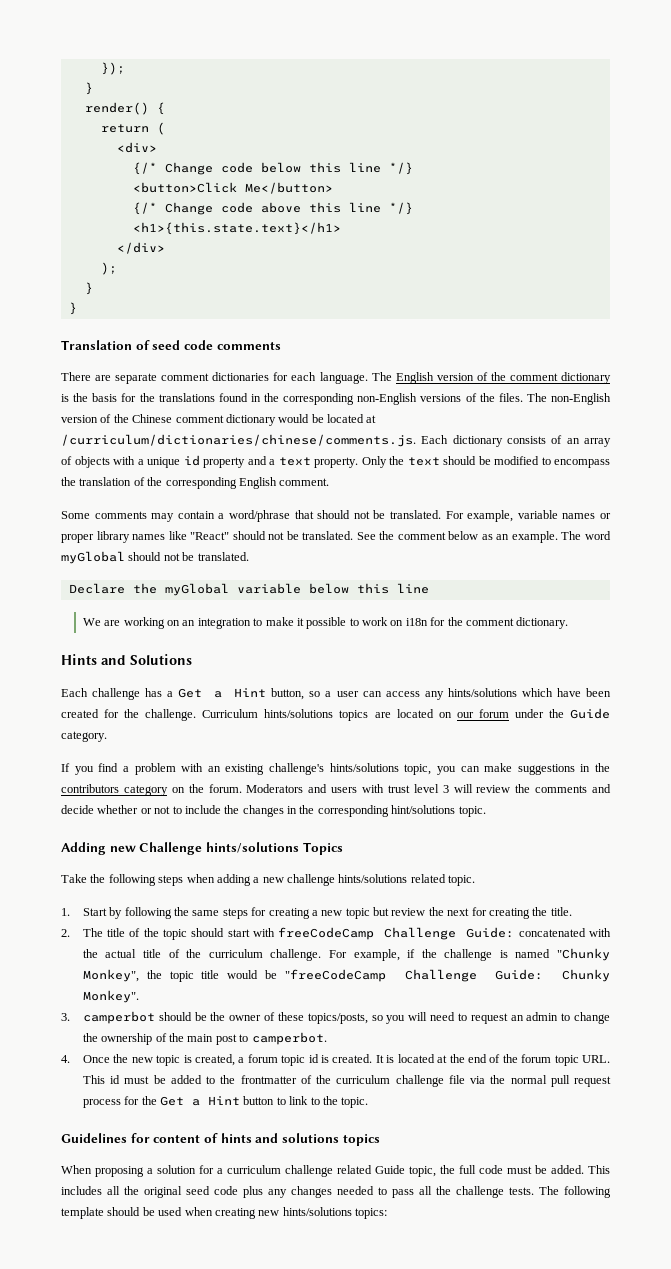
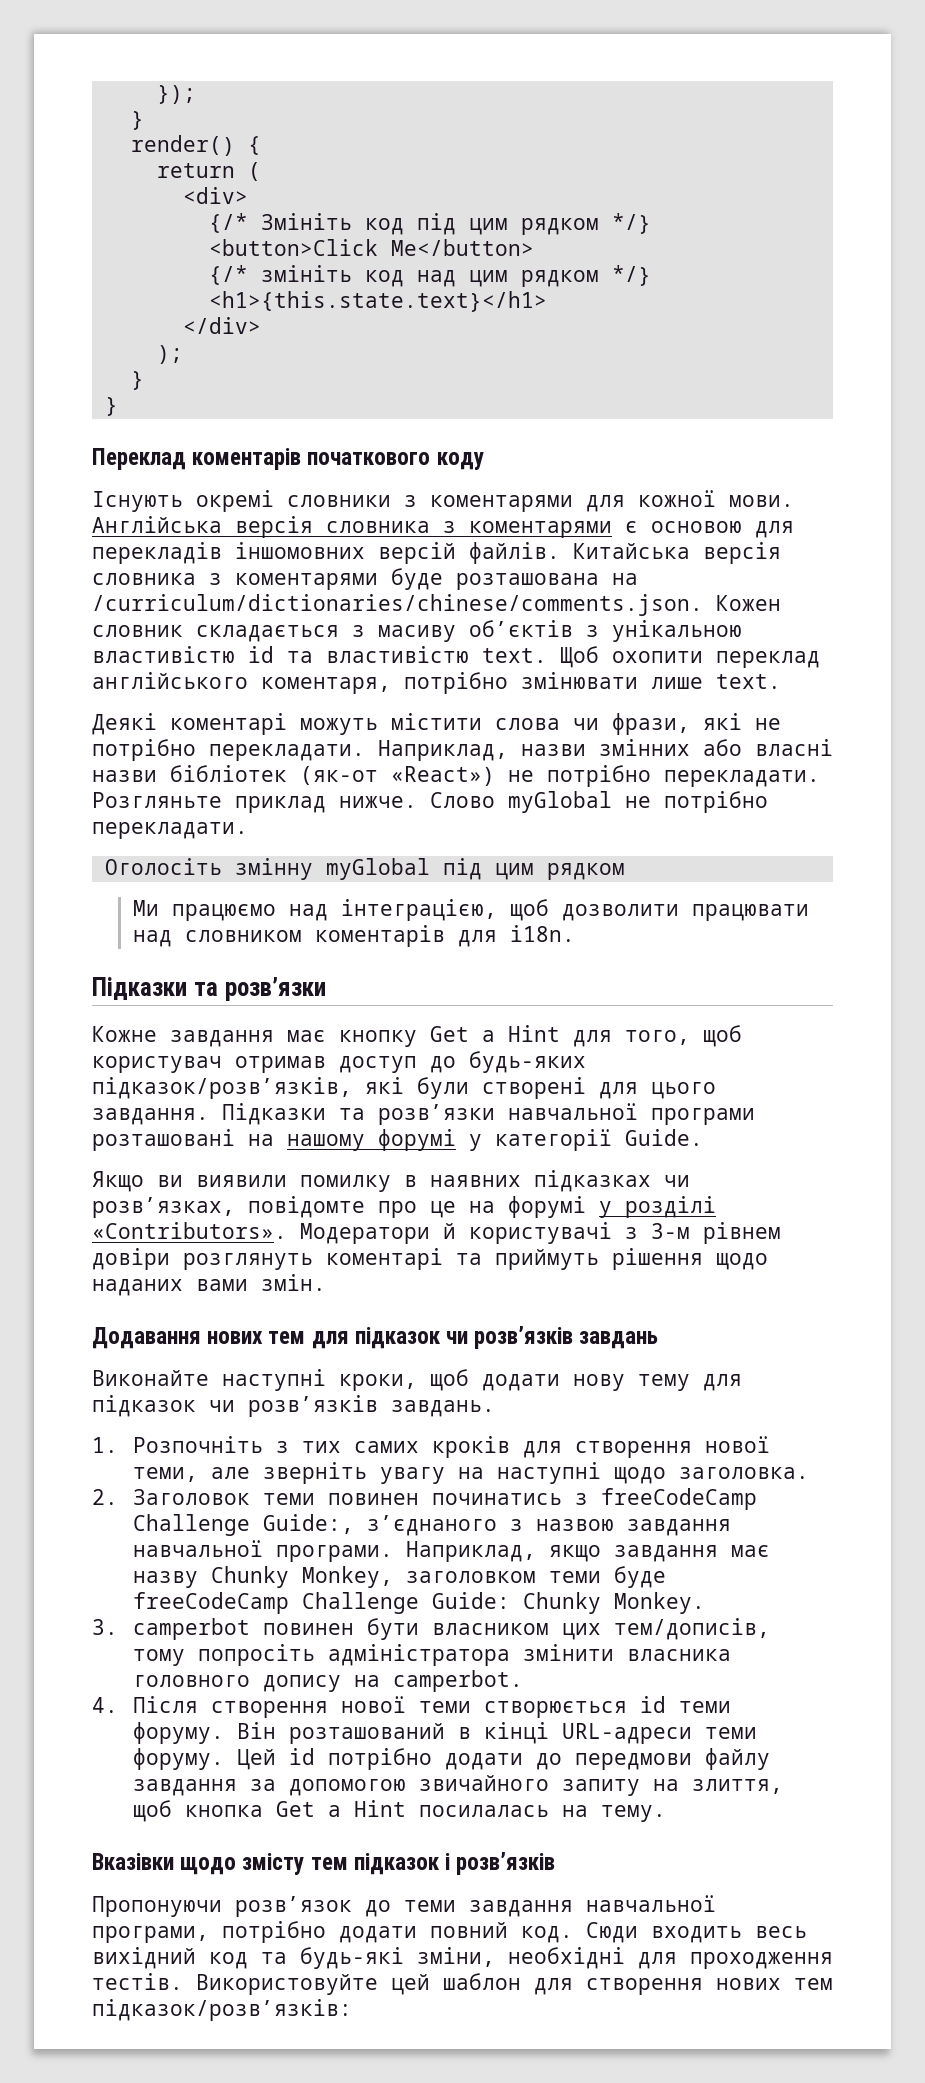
[164,162,381,175] Change code below this line -> [260,213,599,235] Змініть код під цим рядком
[164,202,381,215] Change code above this line -> [260,265,599,287] змініть код над цим рядком
[61,340,281,350] [61,372,611,384] [61,393,611,405] [61,414,377,426] [61,434,611,447] [61,455,610,468] [61,477,330,489] [61,510,612,522] [61,531,611,543] [61,551,249,564] [68,583,429,596] [82,617,569,629] [61,654,192,665] [61,688,611,700] [61,708,610,721] [61,731,107,742] [61,763,610,775] [61,784,611,796] [61,805,486,817] [61,842,343,855] [61,874,476,886] [61,907,572,919] [61,927,611,940] [82,948,610,961] [82,969,610,982] [82,990,139,1003] [61,1011,611,1024] [82,1032,327,1045] [61,1054,610,1066] [82,1075,611,1087] [82,1096,369,1108] [61,1133,380,1146] [61,1165,610,1177] [61,1186,611,1198] [61,1207,387,1219] Translation of seed code comments // There are separate comment dictionaries for each language. The English version of the comment dictionary is the basis for the translations found in the corresponding non-English versions of the files. The non-English version of the Chinese comment dictionary would be located at /curriculum/dictionaries/chinese/comments.js. Each dictionary consists of an array of objects with a unique id property and a text property. Only the text should be modified to encompass the translation of the corresponding English comment. // Some comments may contain a word/phrase that should not be translated. For example, variable names or proper library names like "React" should not be translated. See the comment below as an example. The word myGlobal should not be translated. // Declare the myGlobal variable below this line // We are working on an integration to make it possible to work on i18n for the comment dictionary. // Hints and Solutions // Each challenge has a Get a Hint button, so a user can access any hints/solutions which have been created for the challenge. Curriculum hints/solutions topics are located on our forum under the Guide category. // If you find a problem with an existing challenge's hints/solutions topic, you can make suggestions in the contributors category on the forum. Moderators and users with trust level 3 will review the comments and decide whether or not to include the changes in the corresponding hint/solutions topic. // Adding new Challenge hints/solutions Topics // Take the following steps when adding a new challenge hints/solutions related topic. // 1. Start by following the same steps for creating a new topic but review the next for creating the title. // 2. The title of the topic should start with freeCodeCamp Challenge Guide: concatenated with the actual title of the curriculum challenge. For example, if the challenge is named "Chunky Monkey", the topic title would be "freeCodeCamp Challenge Guide: Chunky Monkey". // 3. camperbot should be the owner of these topics/posts, so you will need to request an admin to change the ownership of the main post to camperbot. // 4. Once the new topic is created, a forum topic id is created. It is located at the end of the forum topic URL. This id must be added to the frontmatter of the curriculum challenge file via the normal pull request process for the Get a Hint button to link to the topic. // Guidelines for content of hints and solutions topics // When proposing a solution for a curriculum challenge related Guide topic, the full code must be added. This includes all the original seed code plus any changes needed to pass all the challenge tests. The following template should be used when creating new hints/solutions topics: -> [92,448,484,470] [92,490,794,512] [92,516,794,538] [92,542,781,564] [92,568,638,590] [92,594,781,616] [92,620,742,642] [92,646,820,668] [92,672,781,694] [92,713,781,735] [92,739,833,761] [92,765,820,787] [92,791,768,813] [92,822,248,839] [104,858,625,880] [133,899,810,921] [133,925,576,947] [92,977,326,1001] [92,1025,742,1047] [92,1051,586,1073] [92,1077,716,1099] [92,1103,755,1125] [92,1129,703,1151] [92,1170,690,1192] [92,1196,716,1218] [92,1222,781,1244] [92,1248,768,1270] [92,1274,326,1296] [92,1326,659,1349] [92,1369,742,1391] [92,1395,495,1417] [92,1436,771,1458] [133,1462,810,1484] [92,1488,758,1510] [133,1514,732,1536] [133,1540,771,1562] [133,1566,667,1588] [133,1592,706,1614] [92,1618,771,1640] [133,1644,732,1666] [133,1670,524,1692] [92,1696,732,1718] [133,1722,758,1744] [133,1748,771,1770] [133,1775,784,1796] [133,1800,667,1822] [92,1852,556,1875] [92,1895,716,1917] [92,1921,807,1943] [92,1947,833,1969] [92,1973,833,1995] [92,1999,352,2021] Переклад коментарів початкового коду // Існують окремі словники з коментарями для кожної мови. Англійська версія словника з коментарями є основою для перекладів іншомовних версій файлів. Китайська версія словника з коментарями буде розташована на /curriculum/dictionaries/chinese/comments.json. Кожен словник складається з масиву об’єктів з унікальною властивістю id та властивістю text. Щоб охопити переклад англійського коментаря, потрібно змінювати лише text. // Деякі коментарі можуть містити слова чи фрази, які не потрібно перекладати. Наприклад, назви змінних або власні назви бібліотек (як-от «React») не потрібно перекладати. Розгляньте приклад нижче. Слово myGlobal не потрібно перекладати. // Оголосіть змінну myGlobal під цим рядком // Ми працюємо над інтеграцією, щоб дозволити працювати над словником коментарів для i18n. // Підказки та розв’язки // Кожне завдання має кнопку Get a Hint для того, щоб користувач отримав доступ до будь-яких підказок/розв’язків, які були створені для цього завдання. Підказки та розв’язки навчальної програми розташовані на нашому форумі у категорії Guide. // Якщо ви виявили помилку в наявних підказках чи розв’язках, повідомте про це на форумі у розділі «Contributors». Модератори й користувачі з 3-м рівнем довіри розглянуть коментарі та приймуть рішення щодо наданих вами змін. // Додавання нових тем для підказок чи розв’язків завдань // Виконайте наступні кроки, щоб додати нову тему для підказок чи розв’язків завдань. // 1. Розпочніть з тих самих кроків для створення нової теми, але зверніть увагу на наступні щодо заголовка. // 2. Заголовок теми повинен починатись з freeCodeCamp Challenge Guide:, з’єднаного з назвою завдання навчальної програми. Наприклад, якщо завдання має назву Chunky Monkey, заголовком теми буде freeCodeCamp Challenge Guide: Chunky Monkey. // 3. camperbot повинен бути власником цих тем/дописів, тому попросіть адміністратора змінити власника головного допису на camperbot. // 4. Після створення нової теми створюється id теми форуму. Він розташований в кінці URL-адреси теми форуму. Цей id потрібно додати до передмови файлу завдання за допомогою звичайного запиту на злиття, щоб кнопка Get a Hint посилалась на тему. // Вказівки щодо змісту тем підказок і розв’язків // Пропонуючи розв’язок до теми завдання навчальної програми, потрібно додати повний код. Сюди входить весь вихідний код та будь-які зміни, необхідні для проходження тестів. Використовуйте цей шаблон для створення нових тем підказок/розв’язків:

